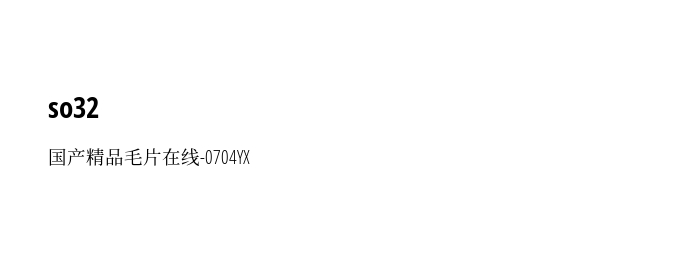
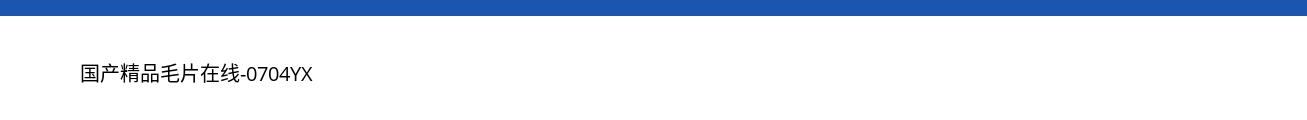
[48,97,99,118] so32 // -> (80, 73) none

